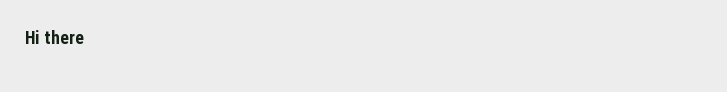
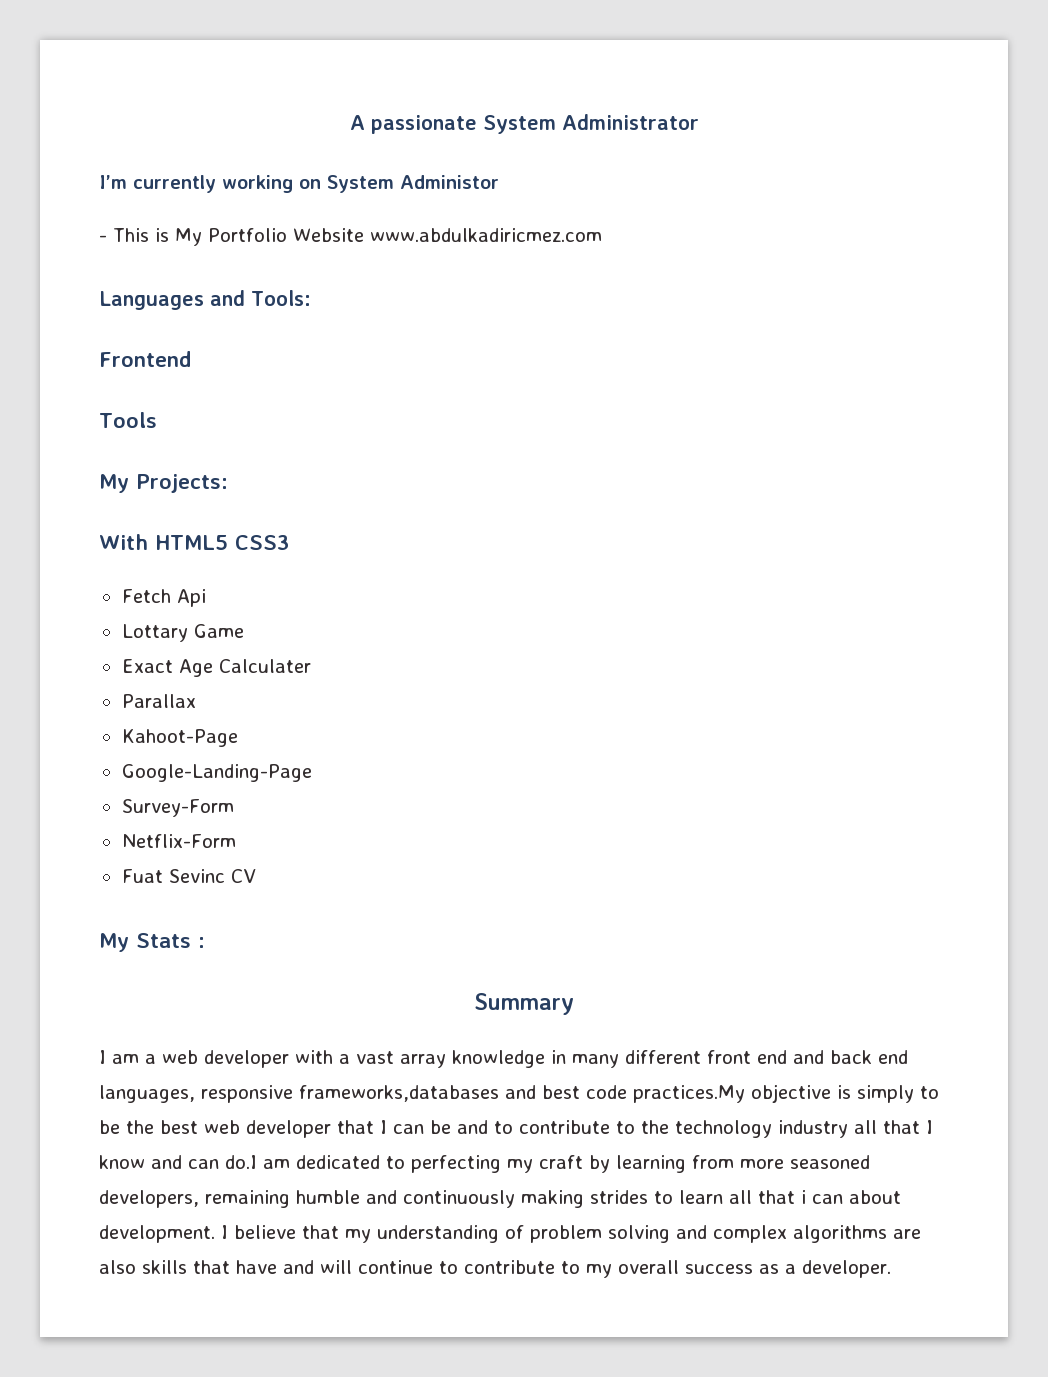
[25,30,84,44] Hi there -> [349,114,699,134] [99,175,499,193] [99,228,602,246] [99,290,311,310] [99,351,191,367] [99,412,157,428] [99,474,228,493] [99,534,289,550] [121,589,206,607] [121,624,244,642] [121,659,311,677] [121,694,196,708] [121,729,238,747] [121,764,312,782] [121,799,234,817] [121,834,236,848] [121,869,256,883] [99,933,205,952] [474,993,574,1015] [99,1050,908,1068] [99,1084,939,1103] [99,1120,933,1138] [99,1155,870,1173] [99,1190,901,1208] [99,1225,921,1243] [99,1260,891,1278] A passionate System Administrator // I’m currently working on System Administor // - This is My Portfolio Website www.abdulkadiricmez.com // Languages and Tools: // Frontend // Tools // My Projects: // With HTML5 CSS3 // Fetch Api // Lottary Game // Exact Age Calculater // Parallax // Kahoot-Page // Google-Landing-Page // Survey-Form // Netflix-Form // Fuat Sevinc CV // My Stats : // Summary // I am a web developer with a vast array knowledge in many different front end and back end languages, responsive frameworks,databases and best code practices.My objective is simply to be the best web developer that I can be and to contribute to the technology industry all that I know and can do.I am dedicated to perfecting my craft by learning from more seasoned developers, remaining humble and continuously making strides to learn all that i can about development. I believe that my understanding of problem solving and complex algorithms are also skills that have and will continue to contribute to my overall success as a developer.

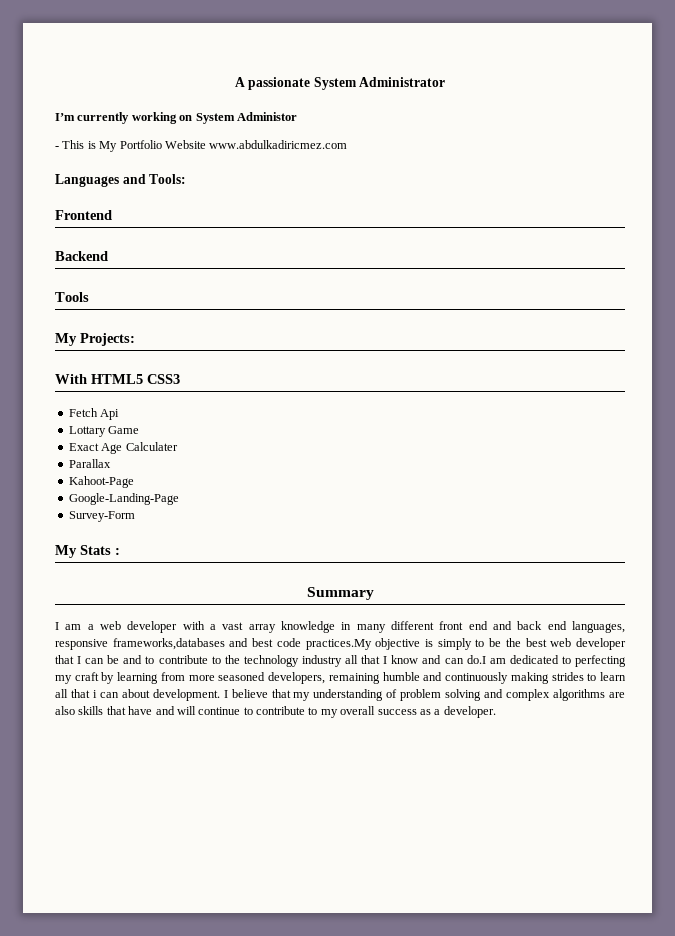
(191, 359) none -> [55,251,108,261] // Backend
[121,834,236,848] [121,869,256,883] // Netflix-Form // Fuat Sevinc CV -> (135, 516) none

